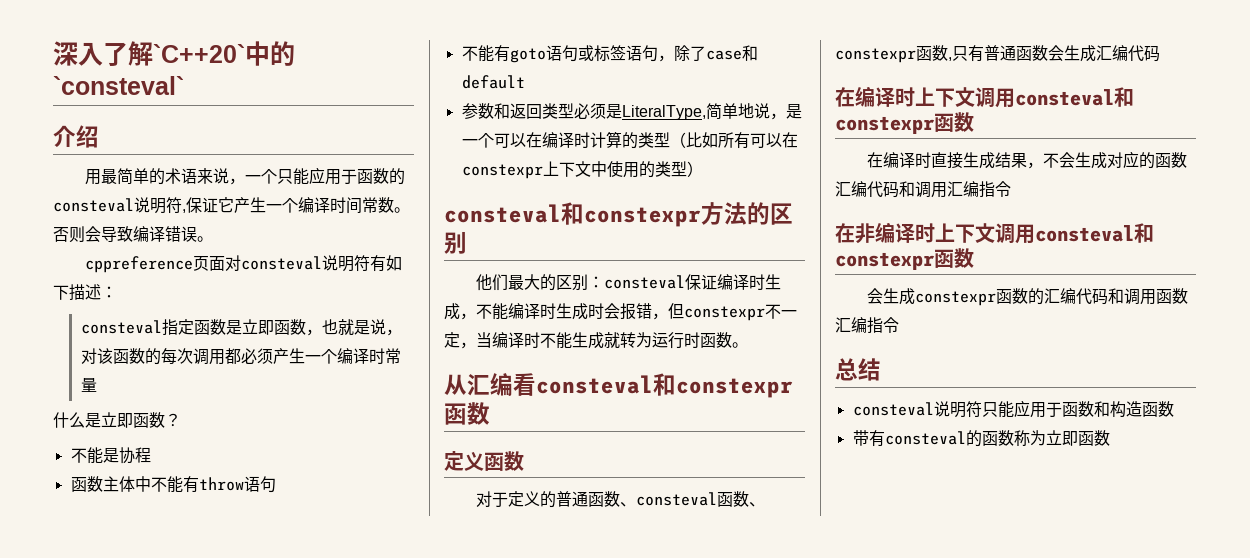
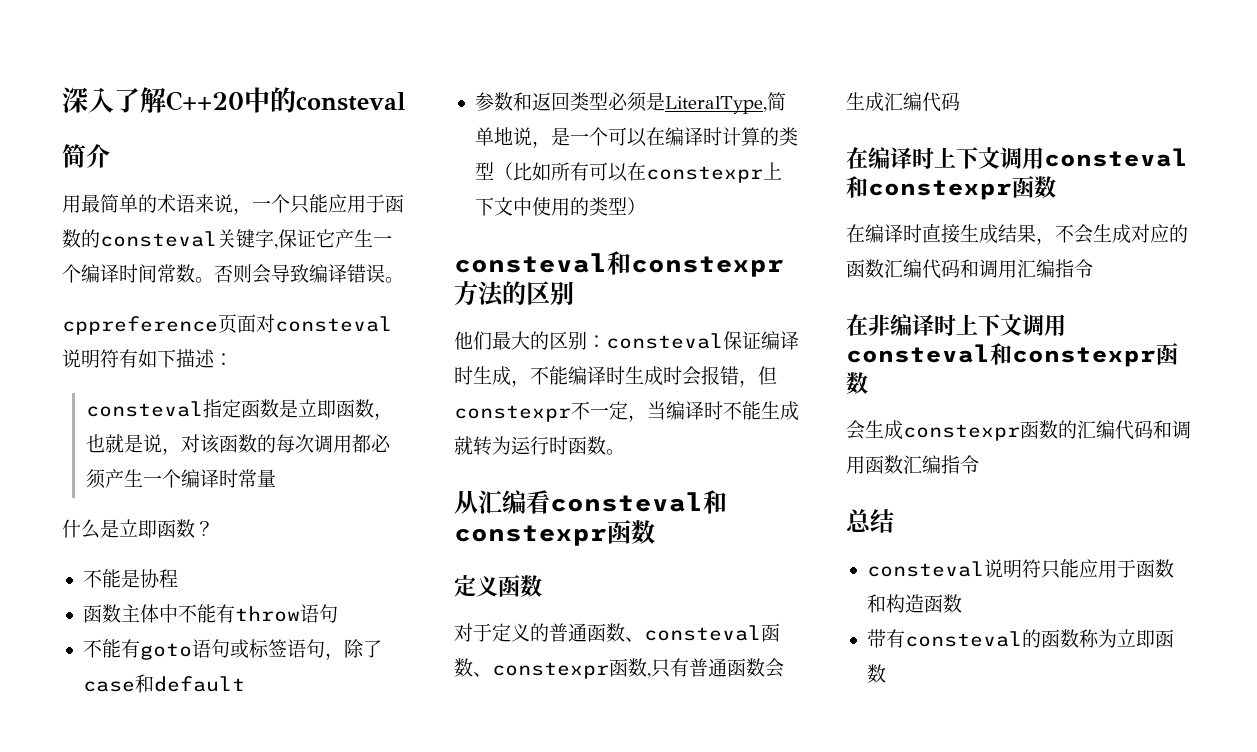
[153,41,295,66] [53,76,184,95] `C++20`中的`consteval` // -> [166,87,405,113] [62,144,86,168] C++20中的consteval // 简
[76,125,99,148] 绍 -> (110, 156) none
[134,197,182,214] 说明符 -> [217,229,274,248] 关键字

